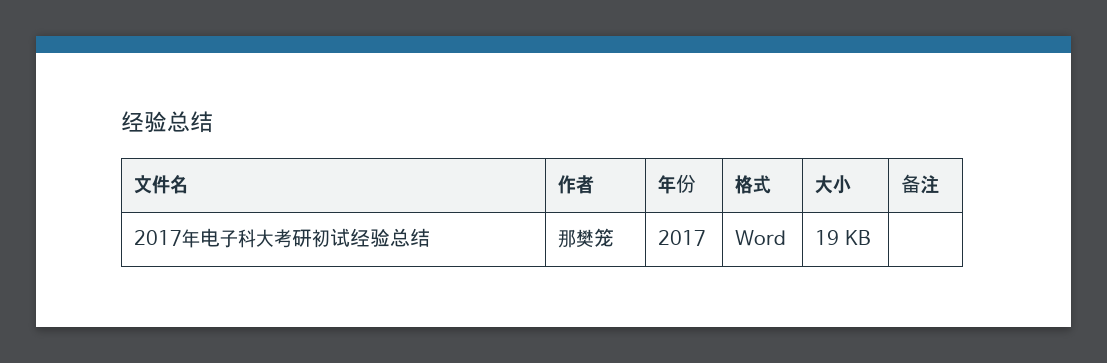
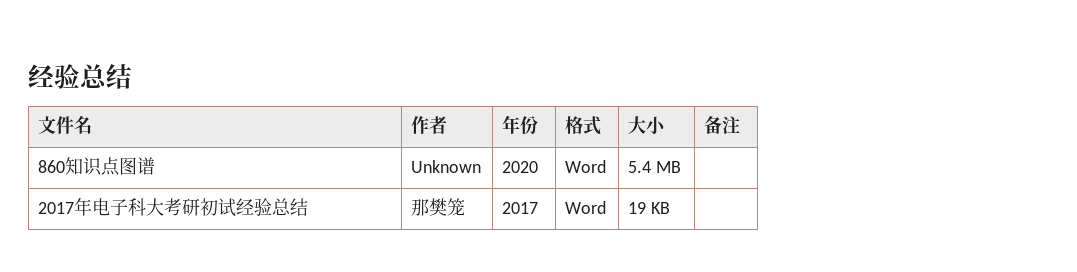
(940, 184) none -> [38,157,156,176] [411,160,482,173] [502,161,539,173] [565,160,607,173] [628,161,681,173] // 860知识点图谱 | Unknown | 2020 | Word | 5.4 MB |

